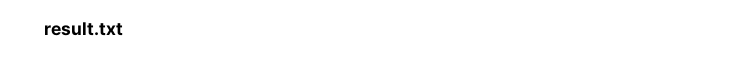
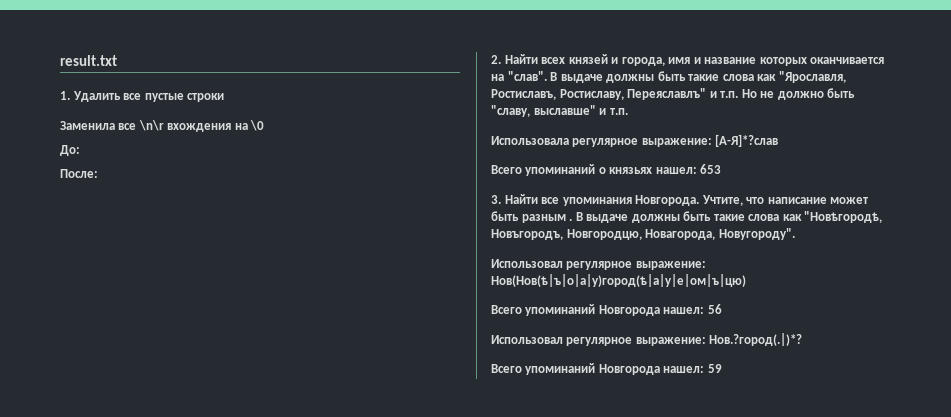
(123, 29) none -> [60,91,225,102] [60,120,264,132] [60,145,80,156] [60,169,98,178] [491,54,885,66] [491,71,846,83] [491,88,856,100] [491,105,628,117] [491,134,779,147] [491,164,721,176] [491,194,869,206] [491,211,883,223] [491,228,795,240] [491,259,706,270] [491,274,746,287] [491,304,722,316] [491,333,803,346] [491,363,722,375] // 1. Удалить все пустые строки // Заменила все \n\r вхождения на \0 // До: // После: // 2. Найти всех князей и города, имя и название которых оканчивается на "слав". В выдаче должны быть такие слова как "Ярославля, Ростиславъ, Ростиславу, Переяславлъ" и т.п. Но не должно быть "славу, выславше" и т.п. // Использовала регулярное выражение: [А-Я]*?слав // Всего упоминаний о князьях нашел: 653 // 3. Найти все упоминания Новгорода. Учтите, что написание может быть разным . В выдаче должны быть такие слова как "Новѣгородѣ, Новъгородъ, Новгородцю, Новагорода, Новугороду". // Использовал регулярное выражение: Нов(Нов(ѣ|ъ|о|а|у)город(ѣ|а|у|е|ом|ъ|цю) // Всего упоминаний Новгорода нашел: 56 // Использовал регулярное выражение: Нов.?город(.|)*? // Всего упоминаний Новгорода нашел: 59

